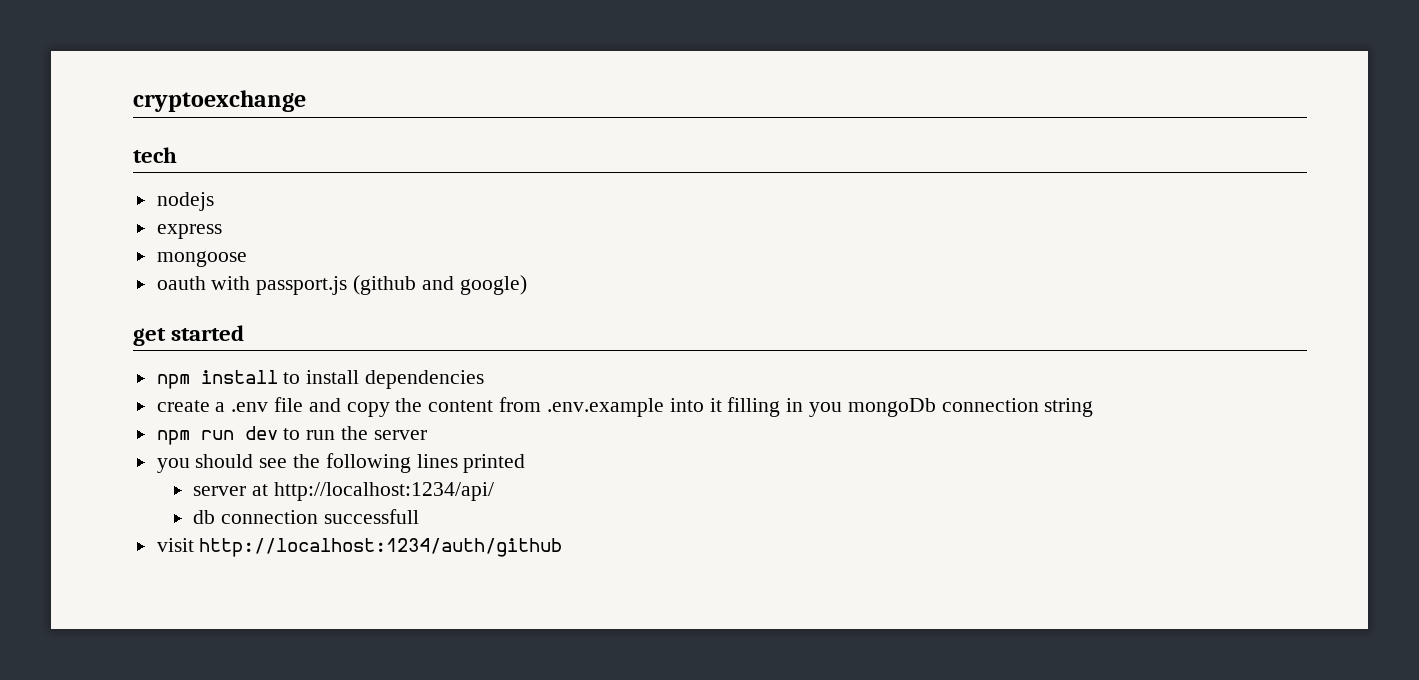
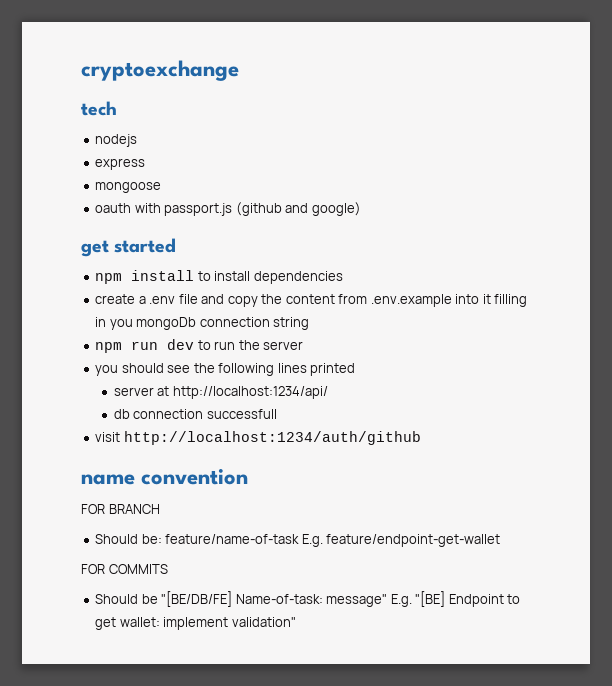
(563, 547) none -> [81,469,249,485] [81,504,160,514] [95,534,501,547] [81,564,168,574] [95,591,521,607] [95,617,296,630] // name convention // FOR BRANCH // Should be: feature/name-of-task E.g. feature/endpoint-get-wallet // FOR COMMITS // Should be "[BE/DB/FE] Name-of-task: message" E.g. "[BE] Endpoint to get wallet: implement validation"

